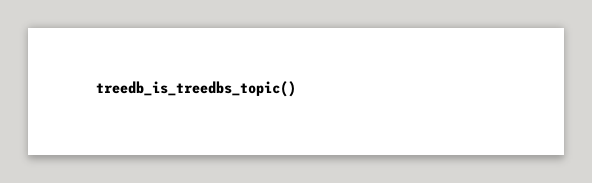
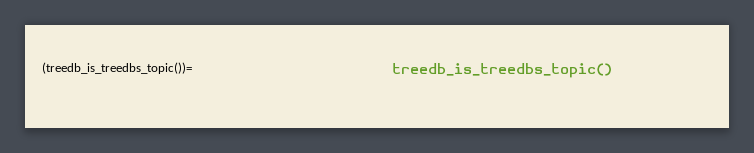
(96, 89) none -> [42,62,192,74] (treedb_is_treedbs_topic())= //

